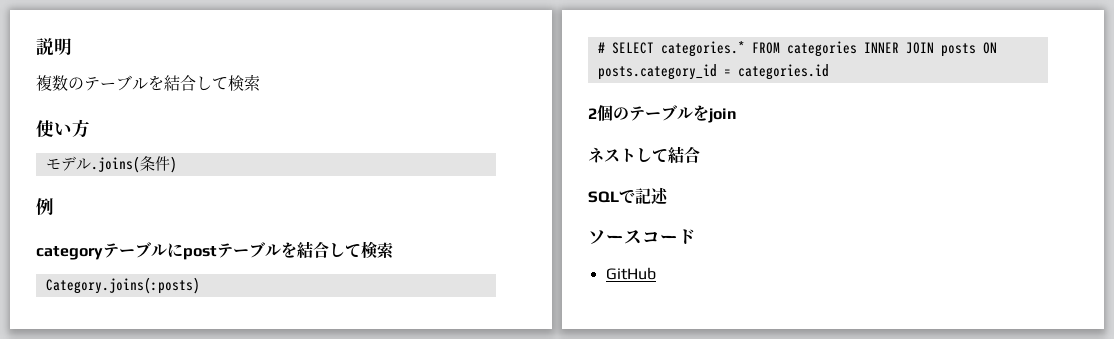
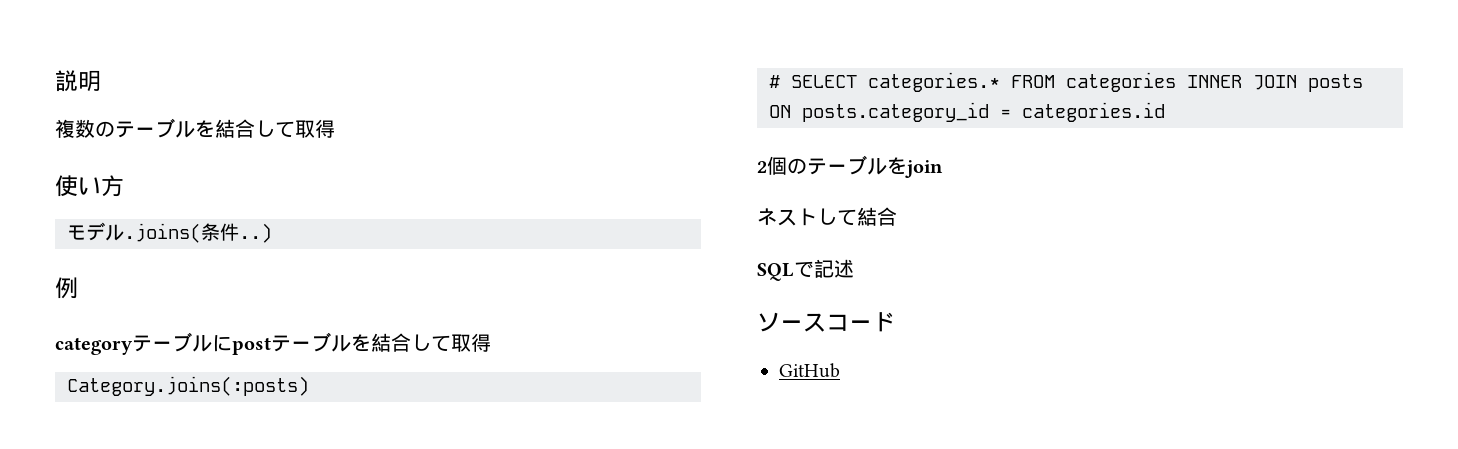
[228,74,260,91] 検索 -> [295,119,335,138] 取得
[169,156,177,173] ) -> [239,223,272,243] ..)
[361,241,393,259] 検索 -> [451,333,491,352] 取得

